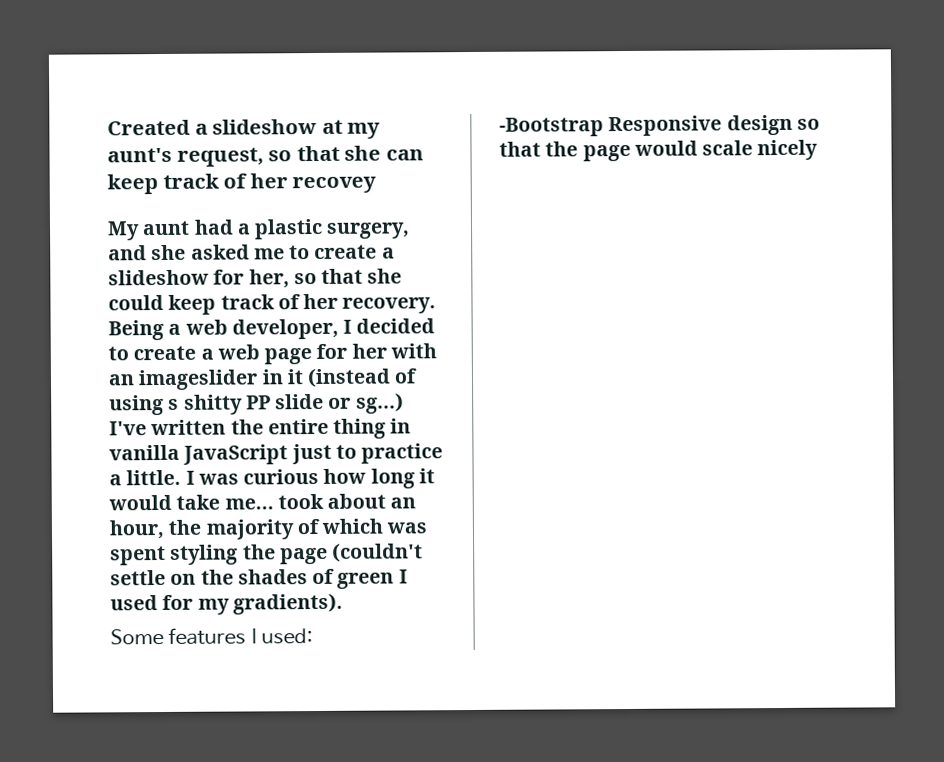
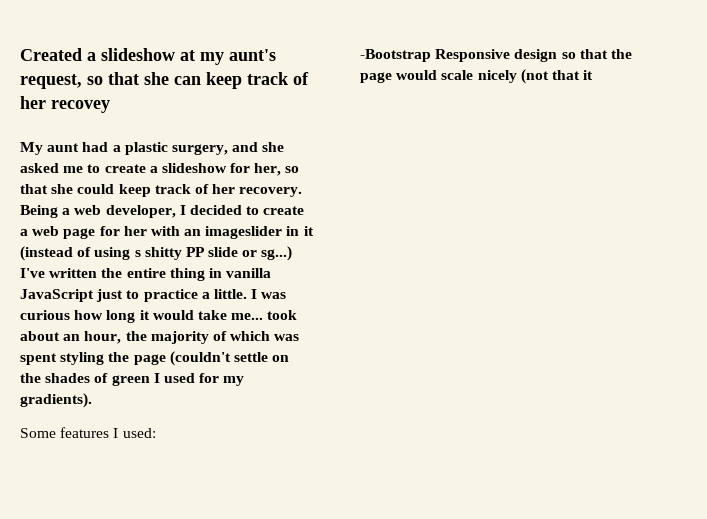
(819, 150) none -> [520,69,594,84] (not that it

